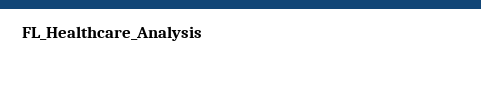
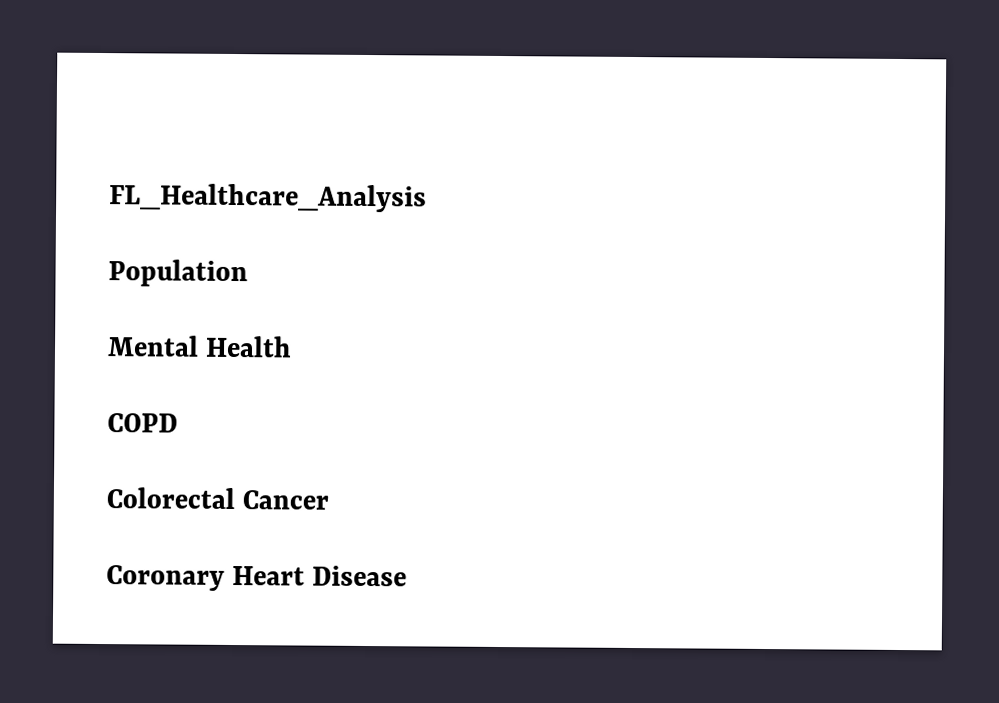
(202, 33) none -> [108,259,248,288] [107,335,293,358] [107,413,178,433] [106,487,330,510] [106,565,408,591] // Population // Mental Health // COPD // Colorectal Cancer // Coronary Heart Disease

